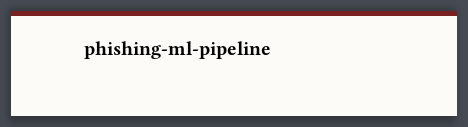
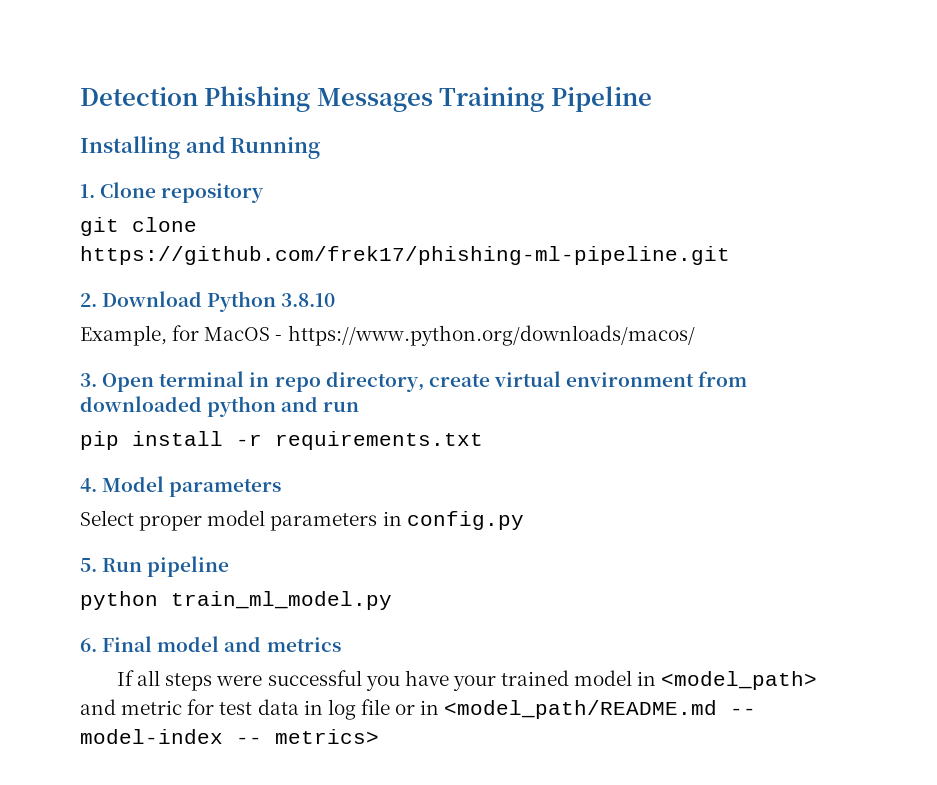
[84,41,271,59] phishing-ml-pipeline -> [80,86,652,112] [80,136,321,159] [80,182,265,203] [80,217,197,236] [80,246,730,265] [80,291,336,312] [80,325,695,346] [80,371,748,392] [80,396,360,417] [80,431,483,450] [80,476,282,497] [80,510,524,531] [80,556,230,577] [80,591,392,610] [80,636,341,652] [116,670,818,691] [80,699,757,720] [80,729,379,744] Detection Phishing Messages Training Pipeline // Installing and Running // 1. Clone repository // git clone https://github.com/frek17/phishing-ml-pipeline.git // 2. Download Python 3.8.10 // Example, for MacOS - https://www.python.org/downloads/macos/ // 3. Open terminal in repo directory, create virtual environment from downloaded python and run // pip install -r requirements.txt // 4. Model parameters // Select proper model parameters in config.py // 5. Run pipeline // python train_ml_model.py // 6. Final model and metrics // If all steps were successful you have your trained model in <model_path> and metric for test data in log file or in <model_path/README.md -- model-index -- metrics>

